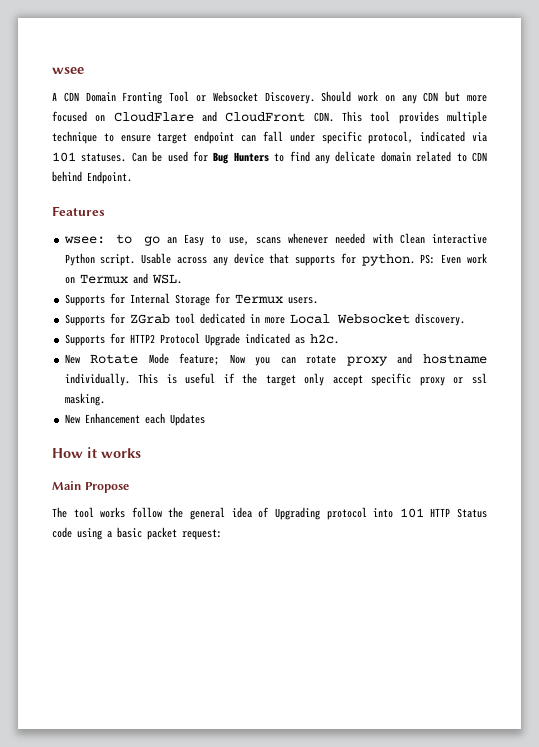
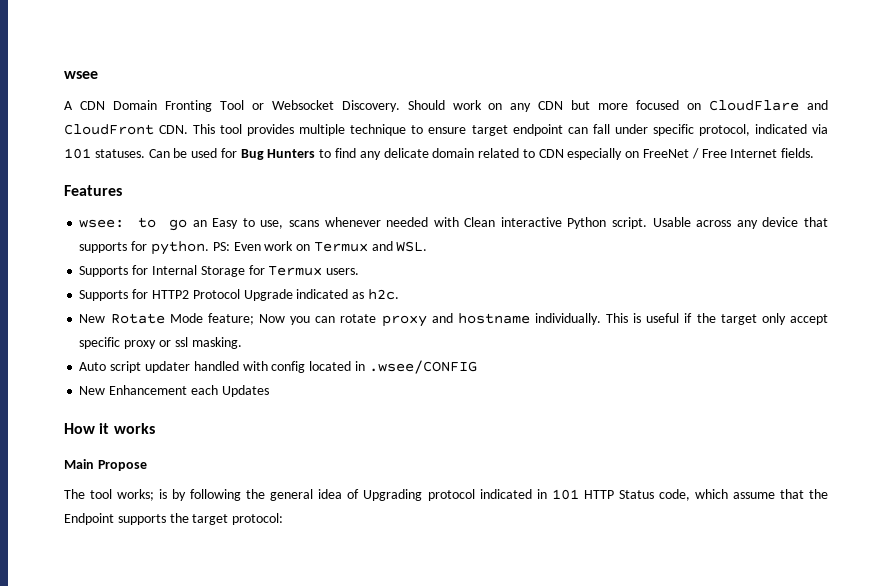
[52,171,132,184] behind Endpoint. -> [567,148,815,160] especially on FreeNet / Free Internet fields.
[64,313,465,326] // Supports for ZGrab tool dedicated in more Local Websocket discovery. -> (360, 271) none
(105, 399) none -> [79,360,477,374] // Auto script updater handled with config located in .wsee/CONFIG
[100,507,162,518] works follow -> [117,489,242,501] works; is by following
[373,508,394,518] into -> [479,489,547,499] indicated in
[52,527,222,540] code using a basic packet request: -> [658,489,828,501] [64,513,284,525] code, which assume that the Endpoint supports the target protocol:

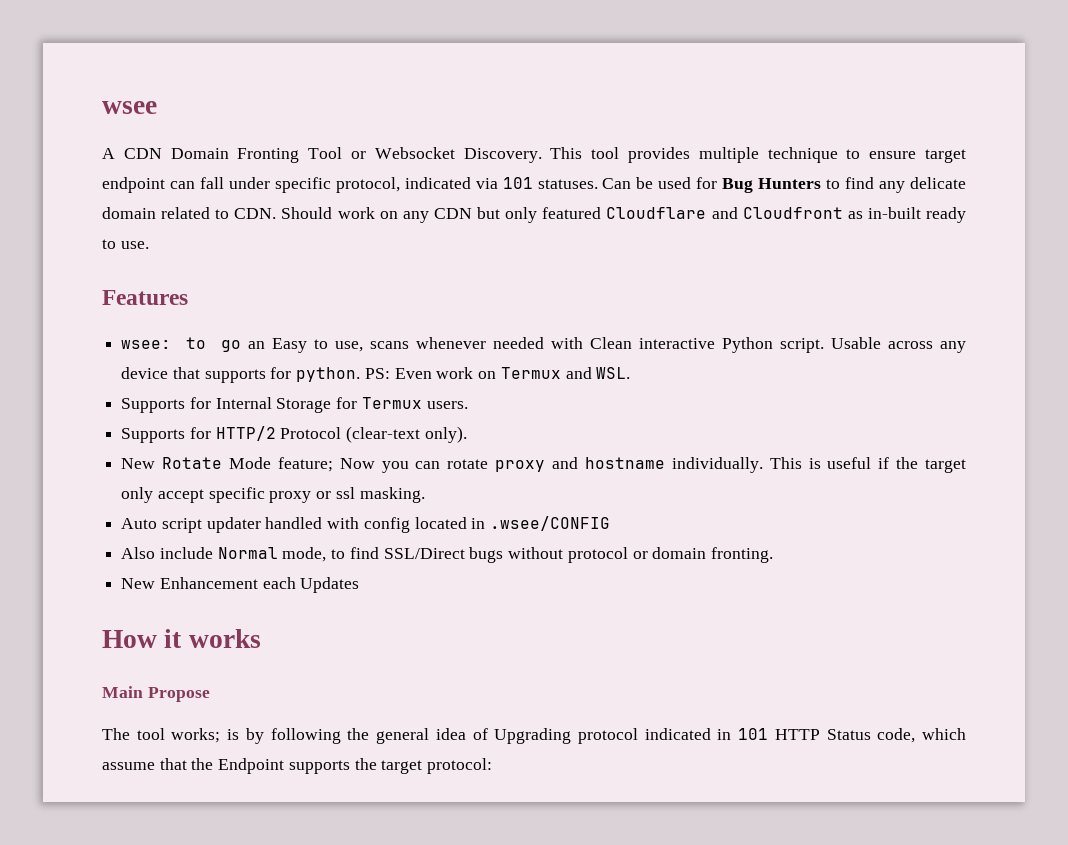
[407,100,829,112] [64,124,189,135] Should work on any CDN but more focused on CloudFlare and CloudFront CDN. -> (542, 155) none
[538,148,815,160] CDN especially on FreeNet / Free Internet fields. -> [234,207,967,223] [102,239,149,249] CDN. Should work on any CDN but only featured Cloudflare and Cloudfront as in-built ready to use.
[151,289,399,301] HTTP2 Protocol Upgrade indicated as h2c. -> [215,426,467,443] HTTP/2 Protocol (clear-text only).
(477, 367) none -> [121,547,773,563] // Also include Normal mode, to find SSL/Direct bugs without protocol or domain fronting.

